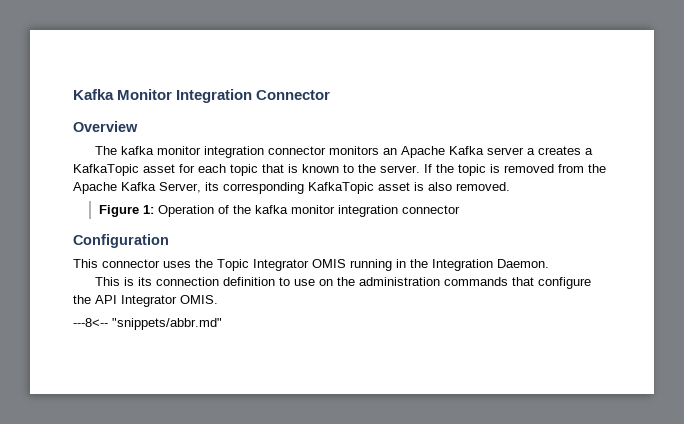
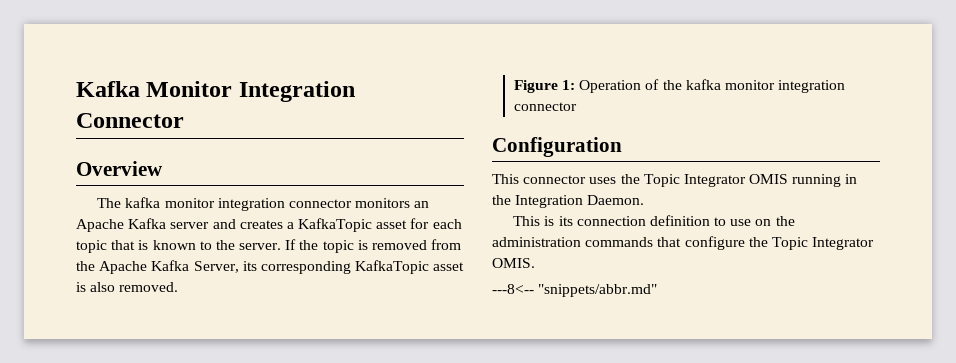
[527,148,536,155] a -> [212,219,236,229] and
[95,295,117,304] API -> [771,237,808,250] Topic

